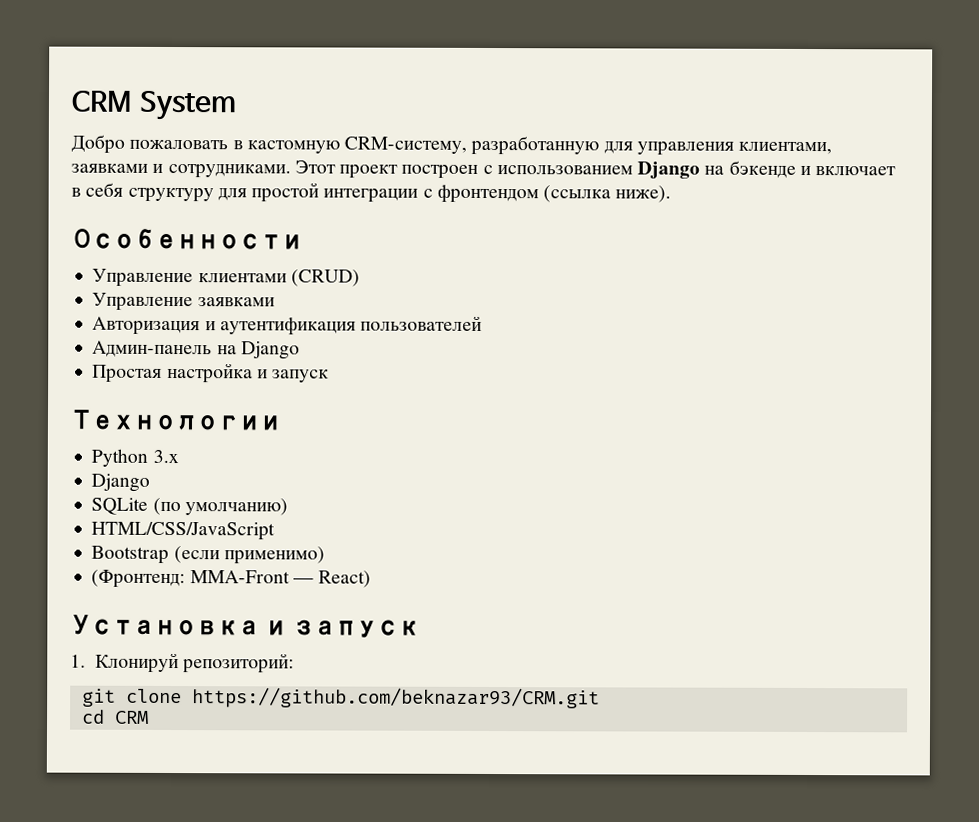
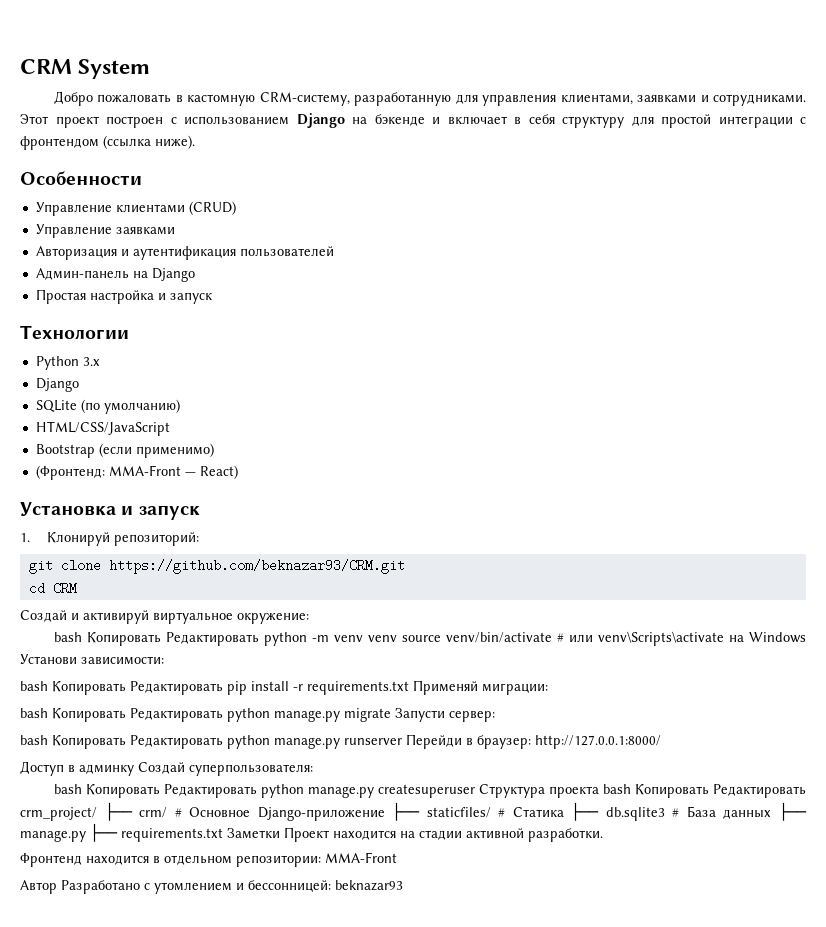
(149, 717) none -> [20,610,309,624] [53,631,806,646] [20,654,164,665] [20,680,548,695] [20,708,495,722] [20,734,661,749] [20,761,313,776] [53,784,807,798] [20,802,807,821] [20,823,603,842] [20,852,397,867] [20,880,403,894] // Создай и активируй виртуальное окружение: // bash Копировать Редактировать python -m venv venv source venv/bin/activate # или venv\Scripts\activate на Windows Установи зависимости: // bash Копировать Редактировать pip install -r requirements.txt Применяй миграции: // bash Копировать Редактировать python manage.py migrate Запусти сервер: // bash Копировать Редактировать python manage.py runserver Перейди в браузер: http://127.0.0.1:8000/ // Доступ в админку Создай суперпользователя: // bash Копировать Редактировать python manage.py createsuperuser Структура проекта bash Копировать Редактировать crm_project/ ├── crm/ # Основное Django-приложение ├── staticfiles/ # Статика ├── db.sqlite3 # База данных ├── manage.py ├── requirements.txt Заметки Проект находится на стадии активной разработки. // Фронтенд находится в отдельном репозитории: MMA-Front // Автор Разработано с утомлением и бессонницей: beknazar93

